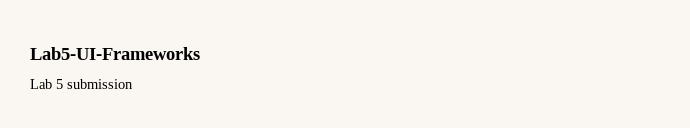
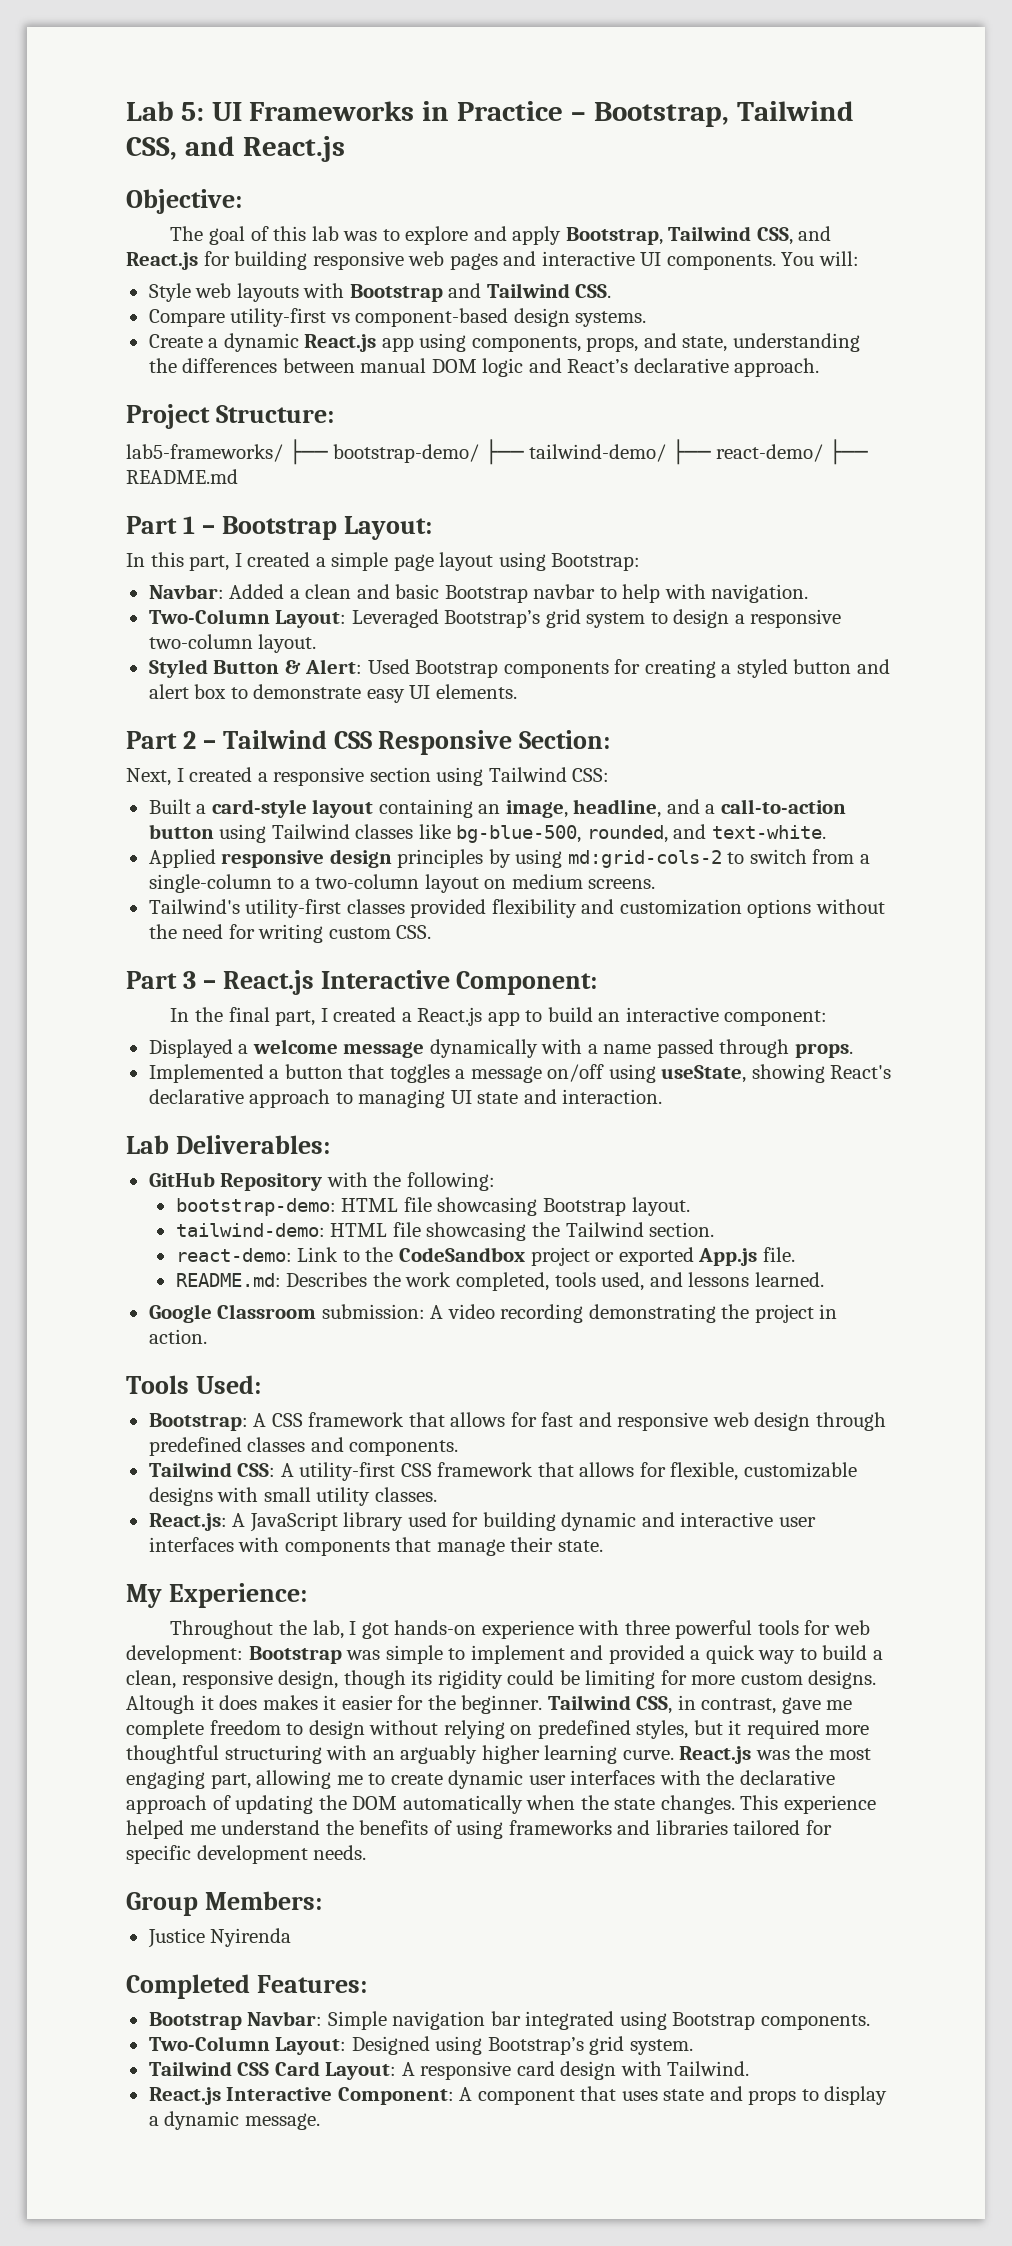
[30,47,200,60] [30,79,133,89] Lab5-UI-Frameworks // Lab 5 submission -> [126,101,854,127] [126,136,345,162] [126,189,242,214] [170,226,832,245] [126,251,859,270] [148,283,612,302] [148,308,647,327] [148,333,860,352] [148,358,820,377] [126,404,334,429] [126,439,868,465] [126,469,238,484] [126,516,432,540] [126,552,641,571] [148,584,809,603] [148,609,842,628] [148,634,317,653] [148,659,890,678] [148,684,517,703] [126,730,611,755] [126,767,610,786] [148,799,846,818] [148,824,826,843] [148,849,870,868] [148,874,656,893] [148,899,885,918] [148,924,432,943] [126,970,598,995] [170,1007,828,1026] [148,1039,853,1058] [148,1064,892,1083] [148,1089,663,1108] [126,1135,330,1154] [148,1172,495,1191] [175,1197,690,1216] [175,1222,715,1241] [175,1247,795,1266] [175,1272,824,1291] [148,1304,838,1323] [148,1329,207,1344] [126,1375,261,1394] [148,1412,886,1431] [148,1437,459,1456] [148,1462,857,1481] [148,1487,437,1506] [148,1512,816,1532] [148,1537,603,1556] [126,1583,307,1608] [170,1620,870,1639] [126,1645,883,1664] [126,1670,877,1689] [126,1695,853,1714] [126,1720,870,1739] [126,1745,871,1764] [126,1770,835,1789] [126,1795,876,1814] [126,1820,832,1839] [126,1845,367,1864] [126,1891,322,1916] [147,1928,292,1948] [126,1974,367,1999] [148,2011,870,2030] [148,2036,693,2055] [148,2061,750,2080] [148,2086,888,2105] [148,2111,320,2130] Lab 5: UI Frameworks in Practice – Bootstrap, Tailwind CSS, and React.js // Objective: // The goal of this lab was to explore and apply Bootstrap, Tailwind CSS, and React.js for building responsive web pages and interactive UI components. You will: // Style web layouts with Bootstrap and Tailwind CSS. // Compare utility-first vs component-based design systems. // Create a dynamic React.js app using components, props, and state, understanding the differences between manual DOM logic and React’s declarative approach. // Project Structure: // lab5-frameworks/ ├── bootstrap-demo/ ├── tailwind-demo/ ├── react-demo/ ├── README.md // Part 1 – Bootstrap Layout: // In this part, I created a simple page layout using Bootstrap: // Navbar: Added a clean and basic Bootstrap navbar to help with navigation. // Two-Column Layout: Leveraged Bootstrap’s grid system to design a responsive two-column layout. // Styled Button & Alert: Used Bootstrap components for creating a styled button and alert box to demonstrate easy UI elements. // Part 2 – Tailwind CSS Responsive Section: // Next, I created a responsive section using Tailwind CSS: // Built a card-style layout containing an image, headline, and a call-to-action button using Tailwind classes like bg-blue-500, rounded, and text-white. // Applied responsive design principles by using md:grid-cols-2 to switch from a single-column to a two-column layout on medium screens. // Tailwind's utility-first classes provided flexibility and customization options without the need for writing custom CSS. // Part 3 – React.js Interactive Component: // In the final part, I created a React.js app to build an interactive component: // Displayed a welcome message dynamically with a name passed through props. // Implemented a button that toggles a message on/off using useState, showing React's declarative approach to managing UI state and interaction. // Lab Deliverables: // GitHub Repository with the following: // bootstrap-demo: HTML file showcasing Bootstrap layout. // tailwind-demo: HTML file showcasing the Tailwind section. // react-demo: Link to the CodeSandbox project or exported App.js file. // README.md: Describes the work completed, tools used, and lessons learned. // Google Classroom submission: A video recording demonstrating the project in action. // Tools Used: // Bootstrap: A CSS framework that allows for fast and responsive web design through predefined classes and components. // Tailwind CSS: A utility-first CSS framework that allows for flexible, customizable designs with small utility classes. // React.js: A JavaScript library used for building dynamic and interactive user interfaces with components that manage their state. // My Experience: // Throughout the lab, I got hands-on experience with three powerful tools for web development: Bootstrap was simple to implement and provided a quick way to build a clean, responsive design, though its rigidity could be limiting for more custom designs. Altough it does makes it easier for the beginner. Tailwind CSS, in contrast, gave me complete freedom to design without relying on predefined styles, but it required more thoughtful structuring with an arguably higher learning curve. React.js was the most engaging part, allowing me to create dynamic user interfaces with the declarative approach of updating the DOM automatically when the state changes. This experience helped me understand the benefits of using frameworks and libraries tailored for specific development needs. // Group Members: // Justice Nyirenda // Completed Features: // Bootstrap Navbar: Simple navigation bar integrated using Bootstrap components. // Two-Column Layout: Designed using Bootstrap’s grid system. // Tailwind CSS Card Layout: A responsive card design with Tailwind. // React.js Interactive Component: A component that uses state and props to display a dynamic message.

